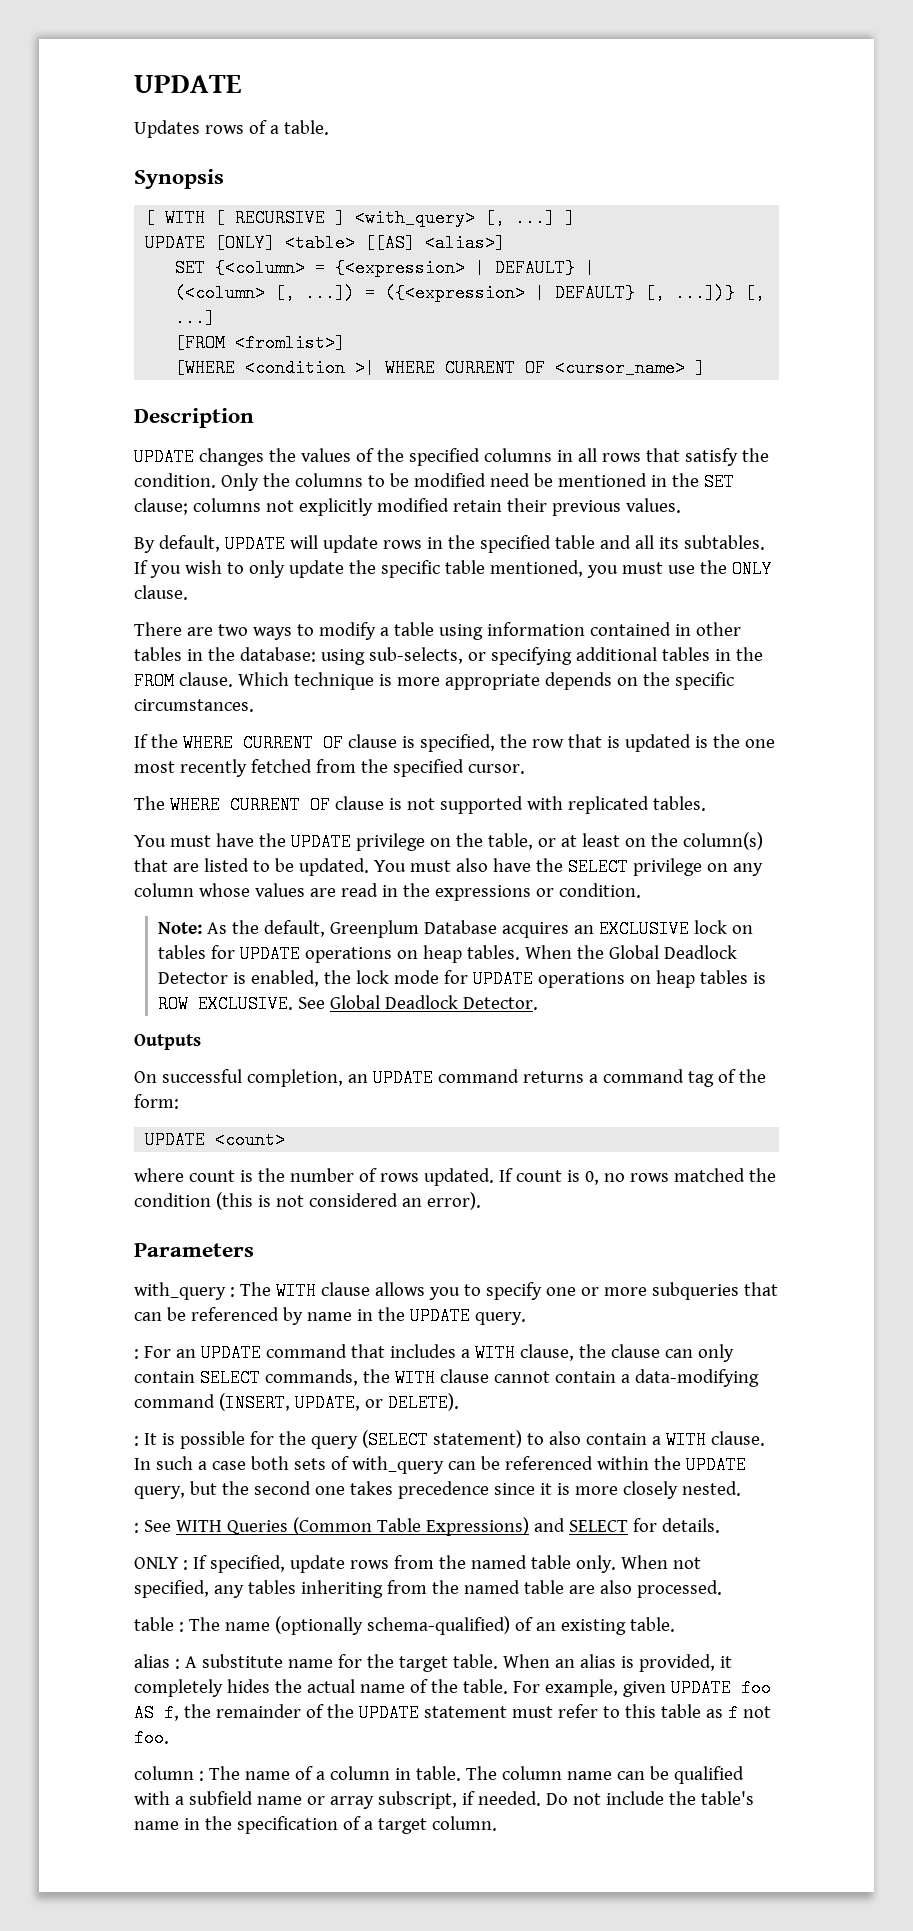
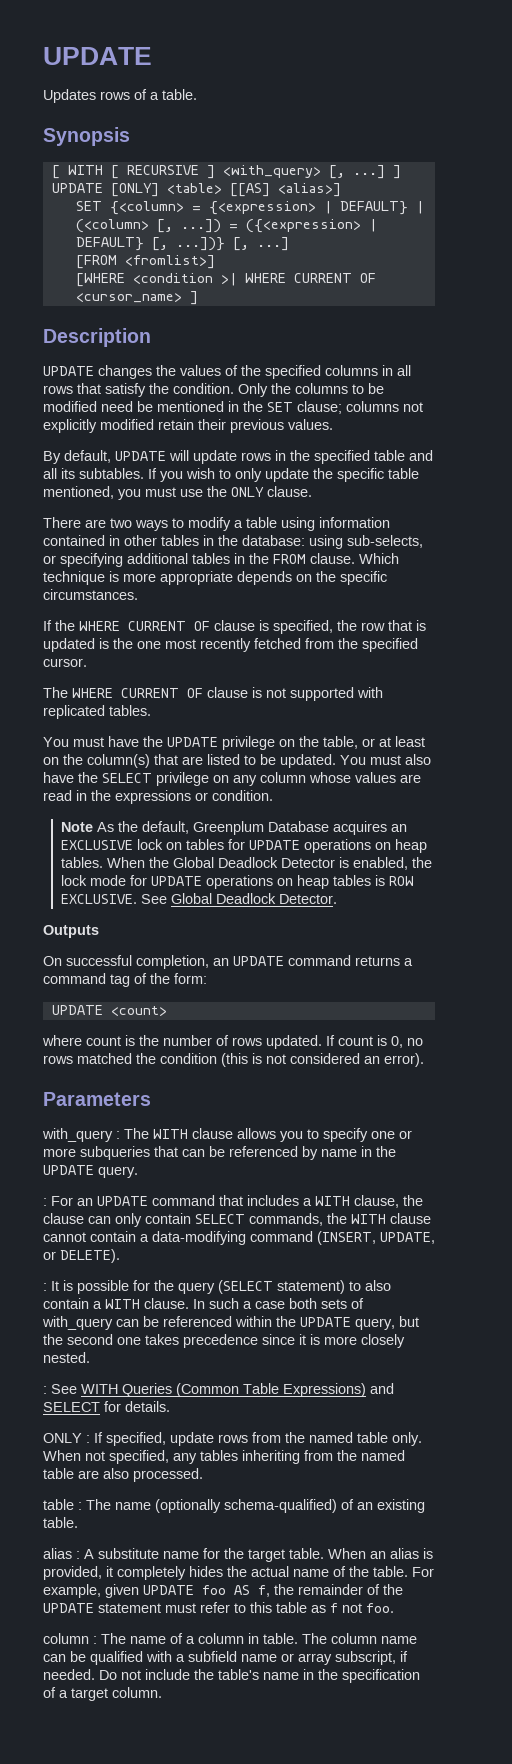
[157,922,202,934] Note: -> [61,822,94,832] Note

